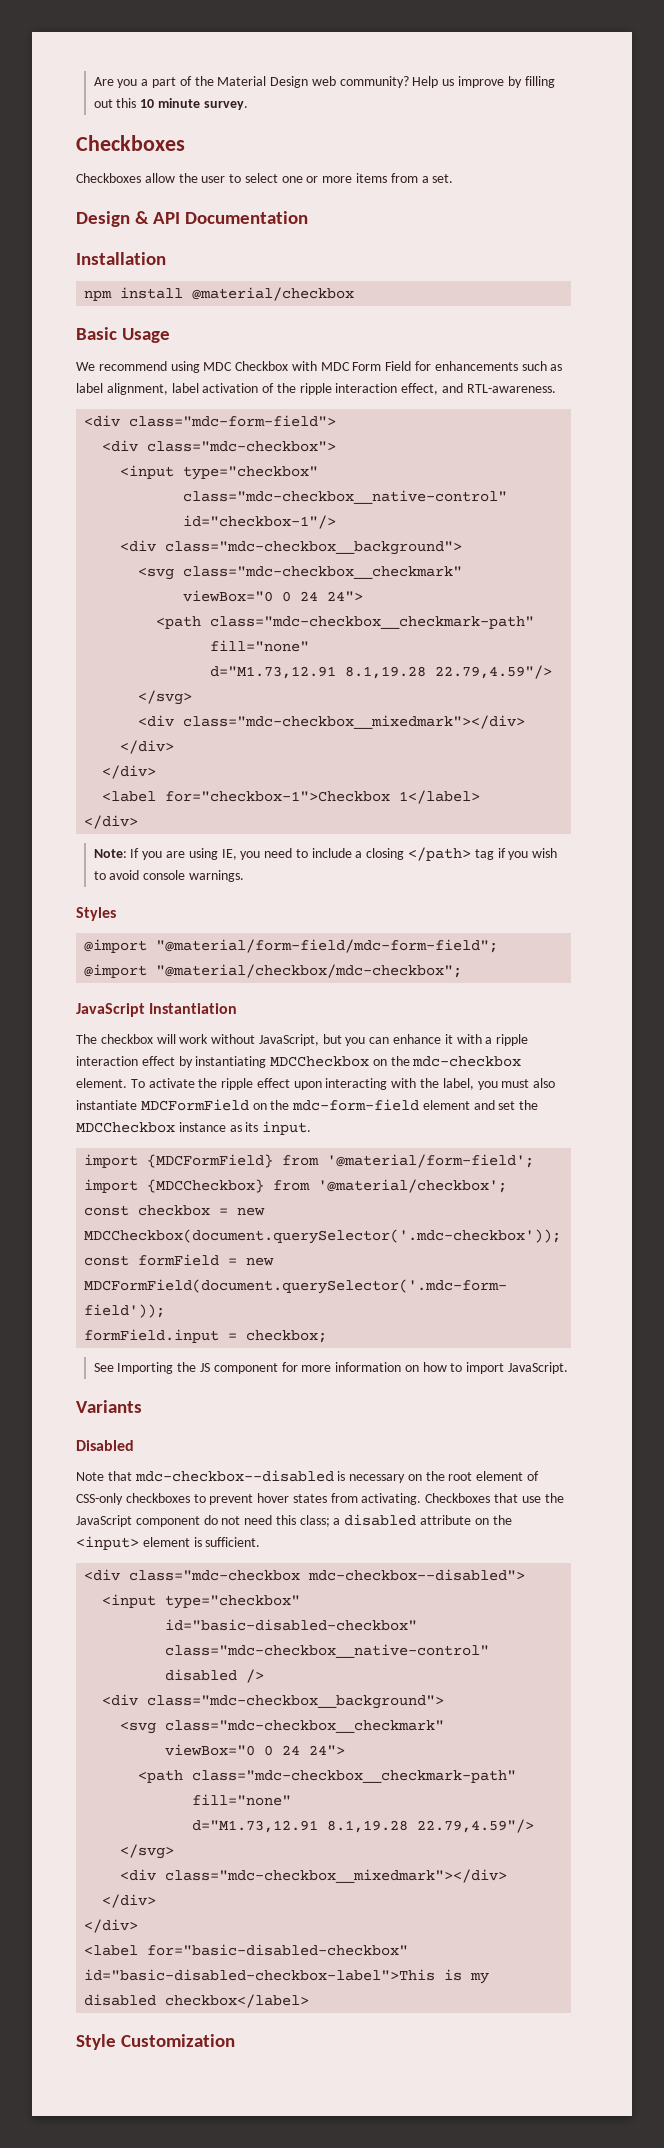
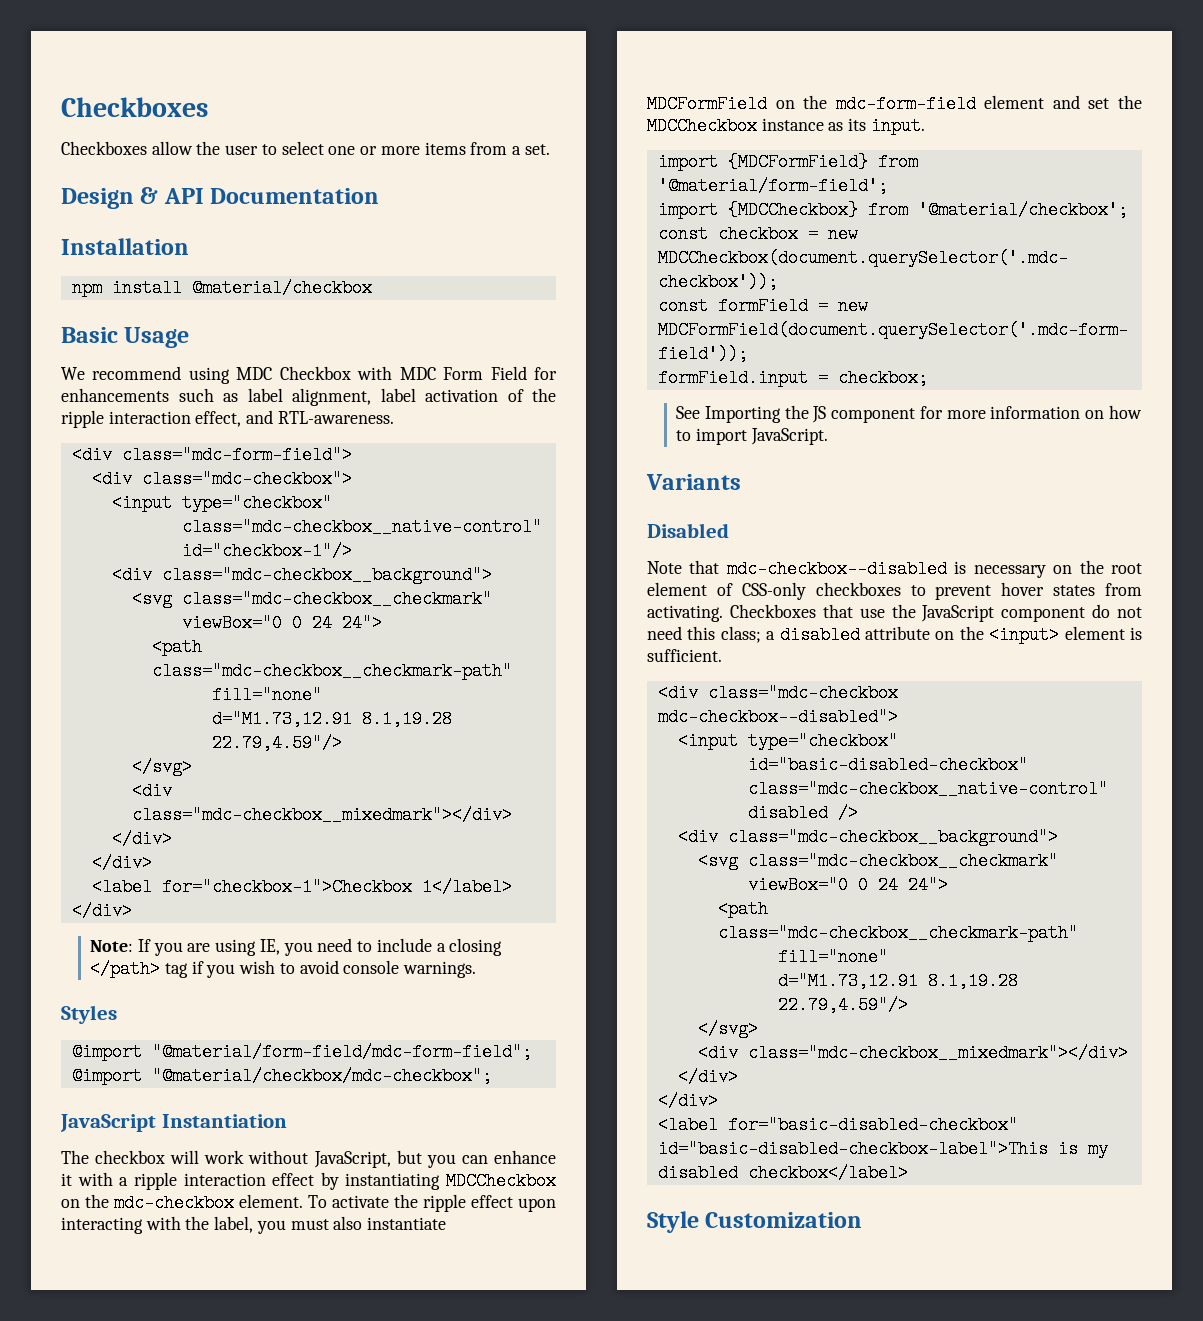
[93,76,555,88] [93,98,248,110] Are you a part of the Material Design web community? Help us improve by filling out this 10 minute survey. // -> (61, 107) none

